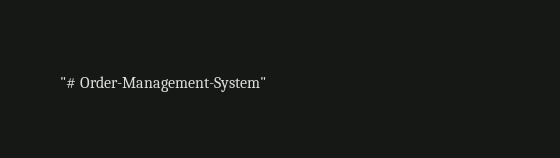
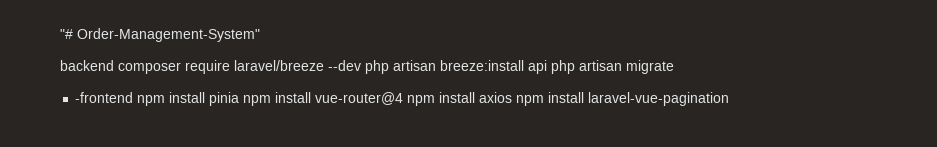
(267, 84) none -> [60,60,674,74] [75,92,730,106] // backend composer require laravel/breeze --dev php artisan breeze:install api php artisan migrate // -frontend npm install pinia npm install vue-router@4 npm install axios npm install laravel-vue-pagination

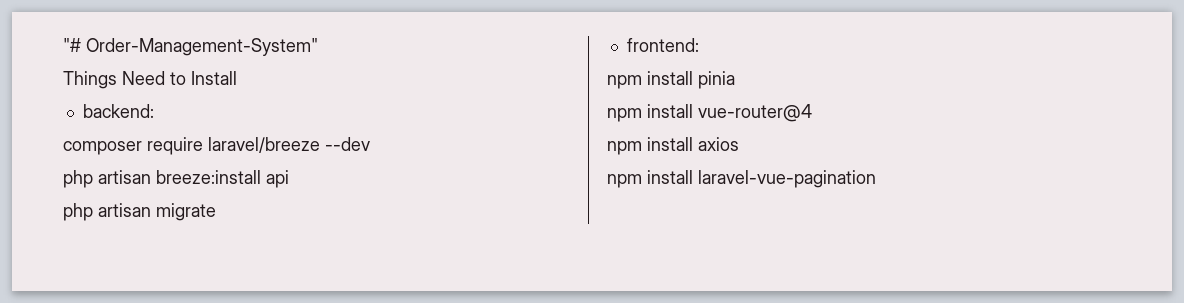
[60,60,114,71] backend -> [63,71,237,89] [82,104,154,118] Things Need to Install // backend: //
(361, 65) none -> (370, 144) //
(547, 67) none -> (289, 179) //
[75,92,134,103] -frontend -> [626,38,699,52] frontend: //
(240, 99) none -> (735, 80) //
(404, 98) none -> (812, 113) //
(513, 97) none -> (739, 144) //

